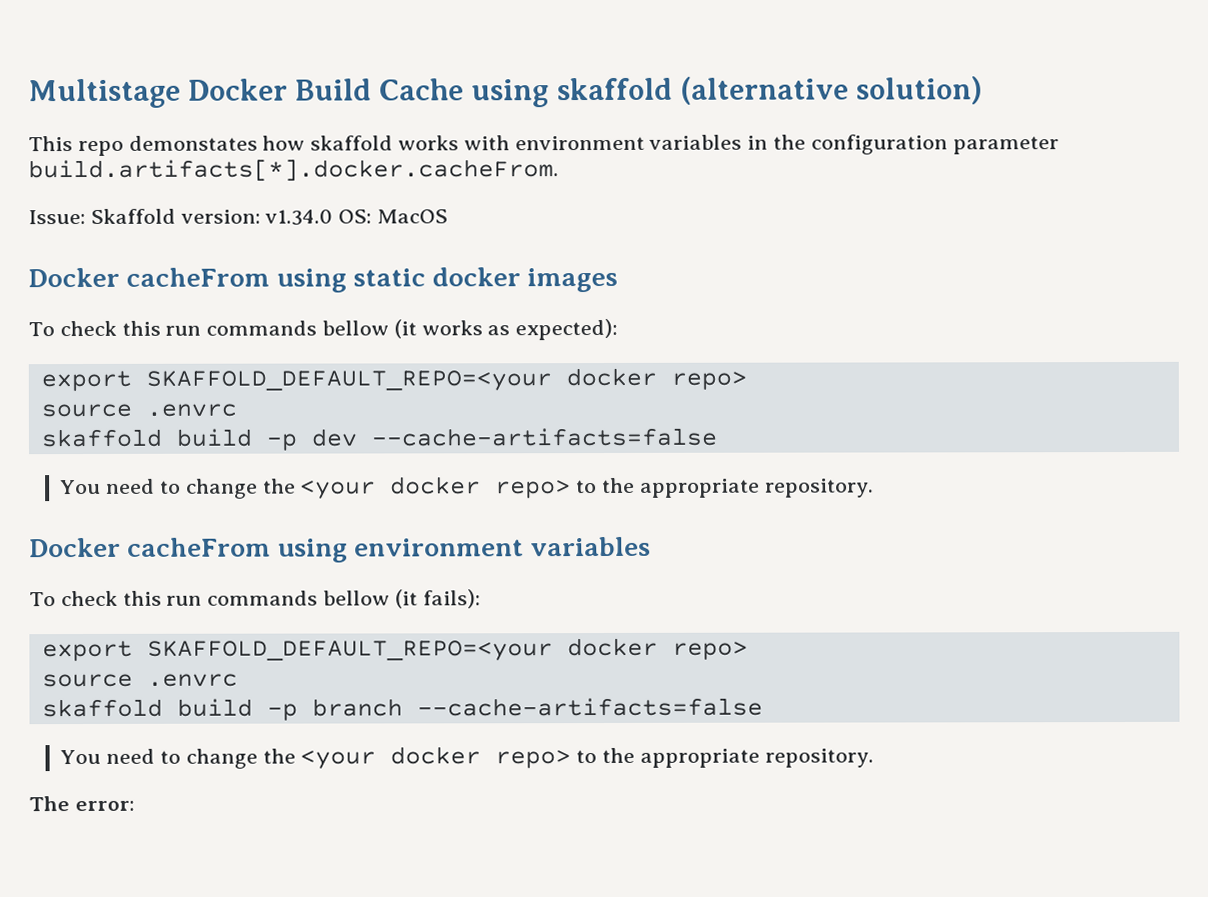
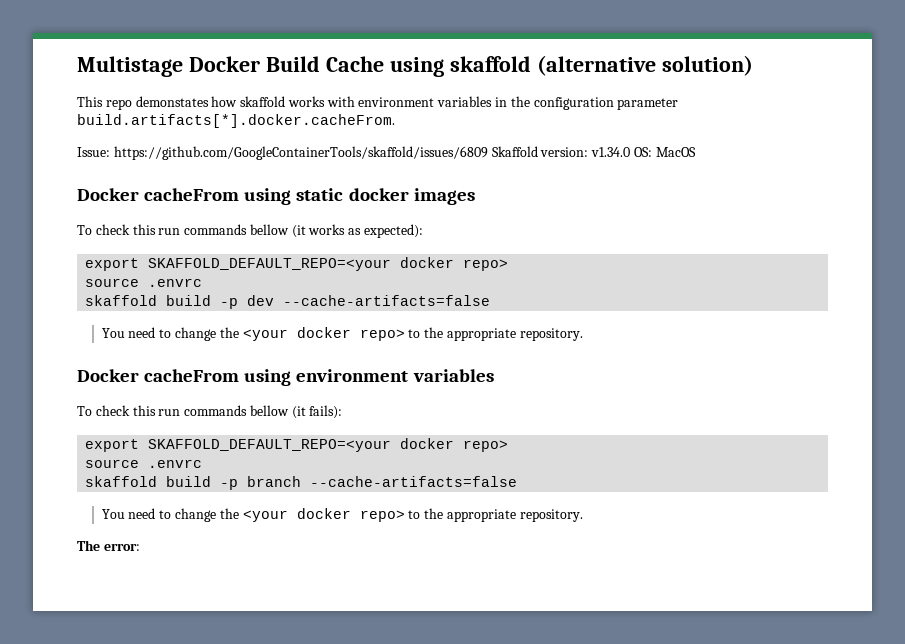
(86, 217) none -> [113,146,488,160] https://github.com/GoogleContainerTools/skaffold/issues/6809

